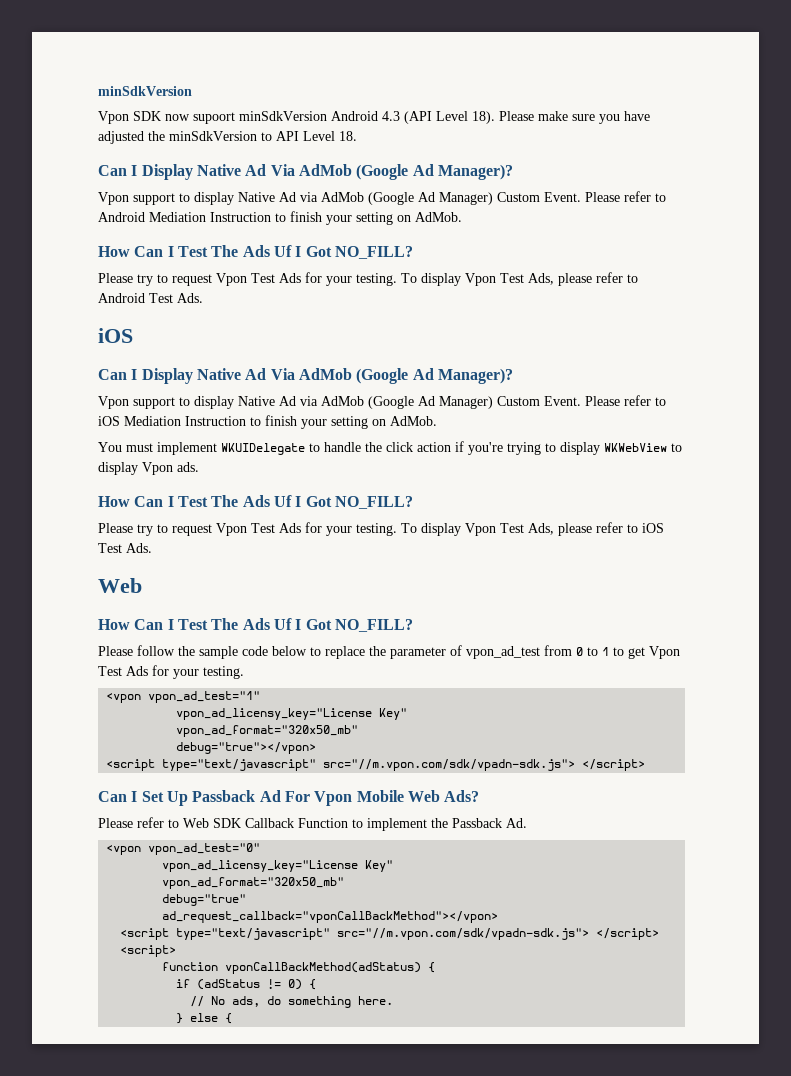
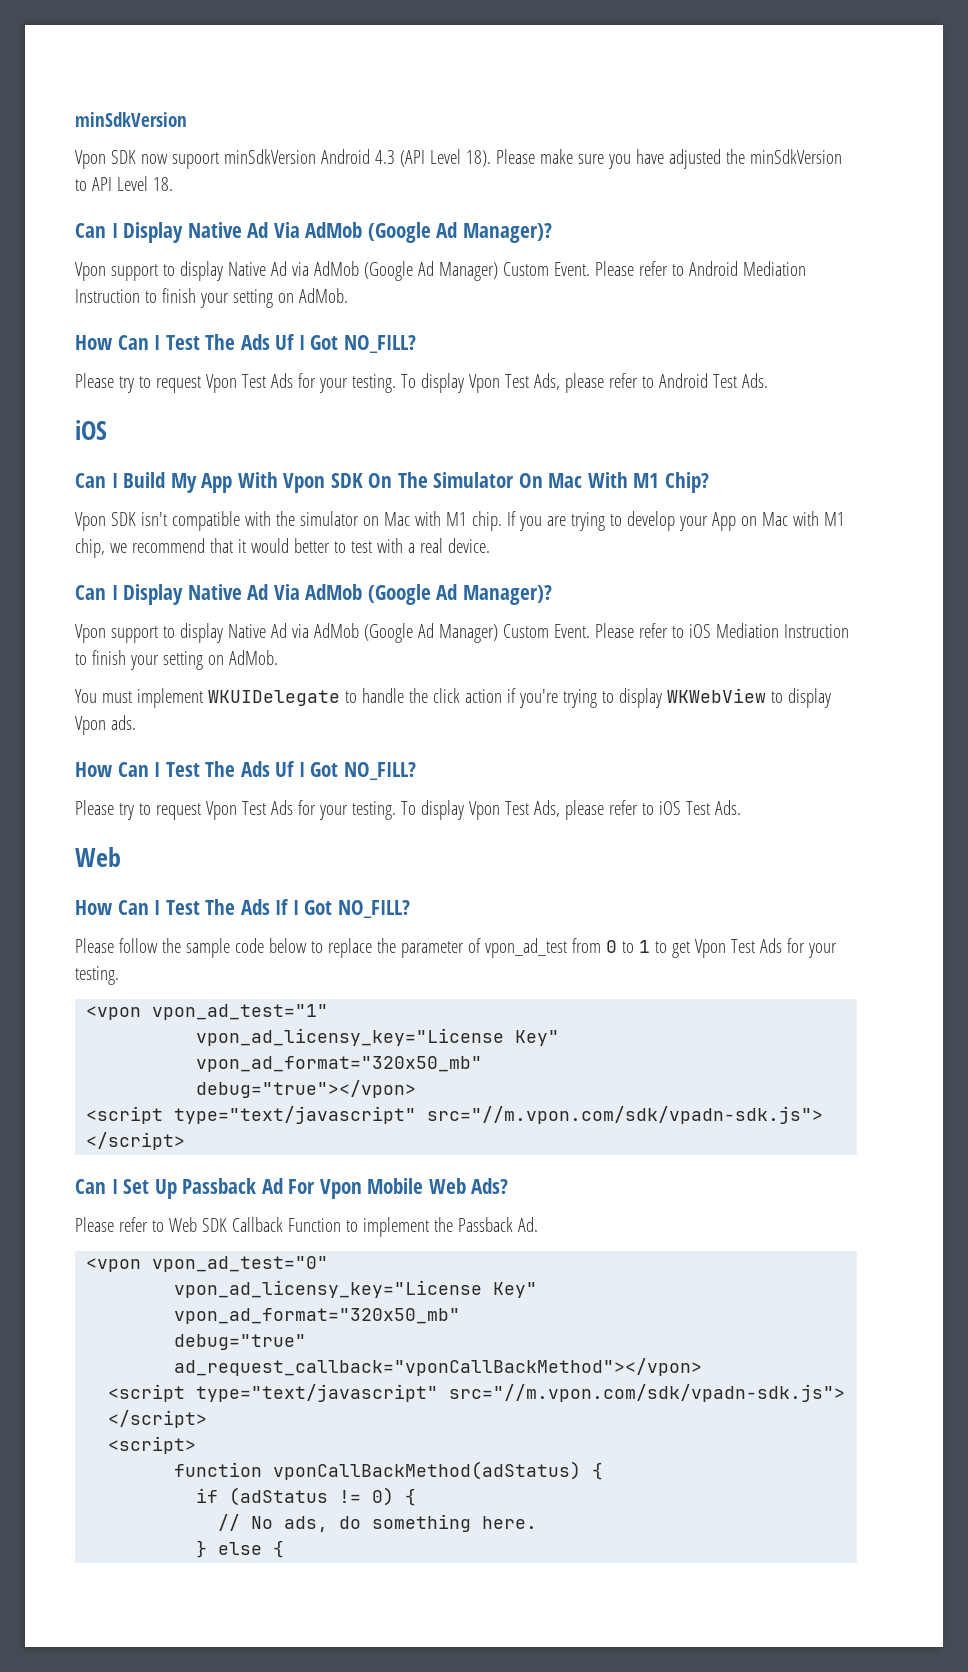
(133, 335) none -> [75,472,710,493] [75,511,845,531] [75,538,490,558] // Can I Build My App With Vpon SDK On The Simulator On Mac With M1 Chip? // Vpon SDK isn't compatible with the simulator on Mac with M1 chip. If you are trying to develop your App on Mac with M1 chip, we recommend that it would better to test with a real device.
[273,618,292,630] Uf -> [275,899,290,915] If

